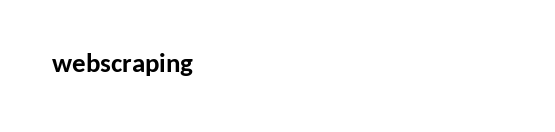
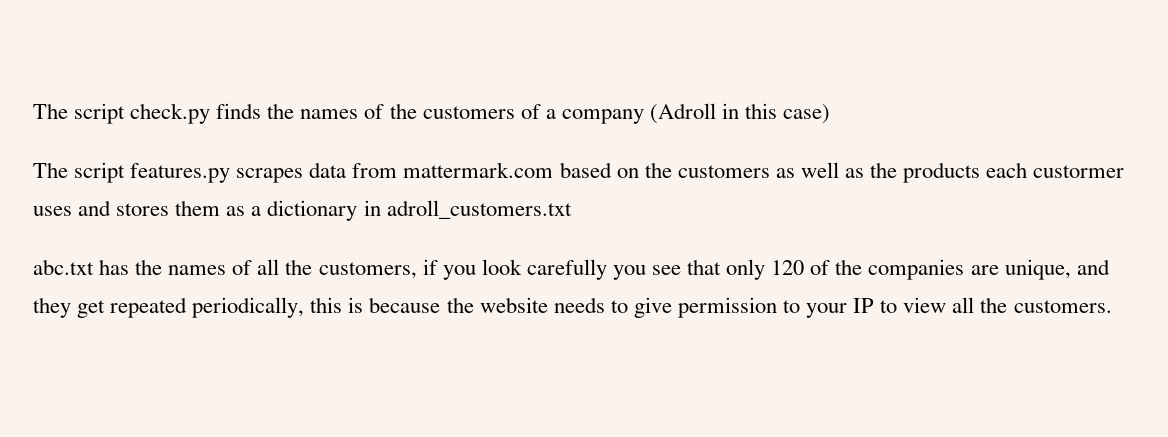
[52,53,193,76] webscraping -> [33,103,831,124] [33,162,1125,183] [33,200,572,221] [33,259,1110,280] [33,297,1112,318] The script check.py finds the names of the customers of a company (Adroll in this case) // The script features.py scrapes data from mattermark.com based on the customers as well as the products each custormer uses and stores them as a dictionary in adroll_customers.txt // abc.txt has the names of all the customers, if you look carefully you see that only 120 of the companies are unique, and they get repeated periodically, this is because the website needs to give permission to your IP to view all the customers.

